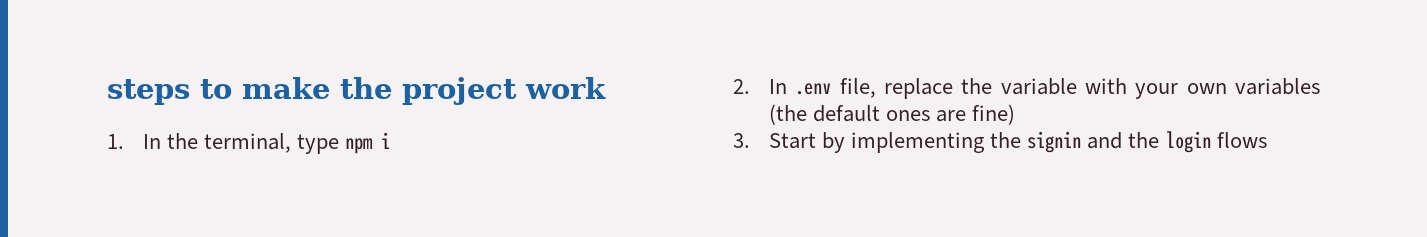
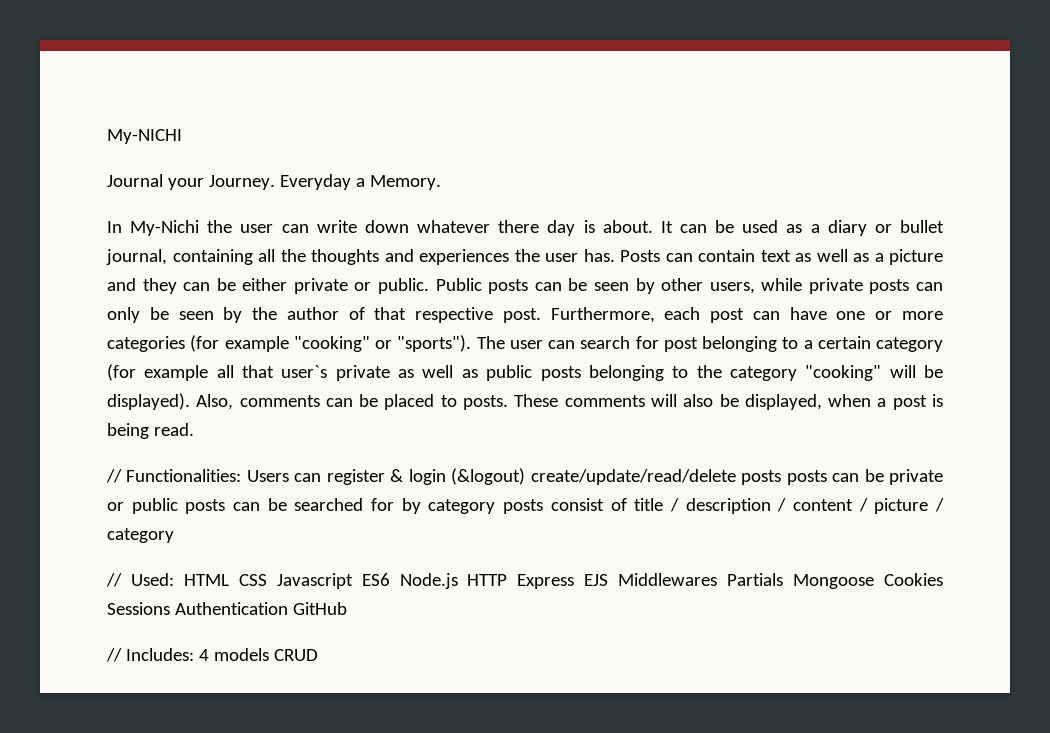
[107,77,606,105] [107,132,391,154] [733,78,1320,99] [769,104,1016,125] [733,131,1267,153] steps to make the project work // 1. In the terminal, type npm i // 2. In .env file, replace the variable with your own variables (the default ones are fine) // 3. Start by implementing the signin and the login flows -> [107,129,182,144] [107,174,441,190] [107,220,944,236] [106,249,943,265] [107,278,943,294] [107,307,943,323] [107,335,943,352] [107,364,944,381] [107,393,943,410] [107,423,194,439] [106,468,943,485] [107,498,945,514] [107,528,174,543] [106,573,943,589] [107,602,347,615] [106,648,318,662] My-NICHI // Journal your Journey. Everyday a Memory. // In My-Nichi the user can write down whatever there day is about. It can be used as a diary or bullet journal, containing all the thoughts and experiences the user has. Posts can contain text as well as a picture and they can be either private or public. Public posts can be seen by other users, while private posts can only be seen by the author of that respective post. Furthermore, each post can have one or more categories (for example "cooking" or "sports"). The user can search for post belonging to a certain category (for example all that user`s private as well as public posts belonging to the category "cooking" will be displayed). Also, comments can be placed to posts. These comments will also be displayed, when a post is being read. // // Functionalities: Users can register & login (&logout) create/update/read/delete posts posts can be private or public posts can be searched for by category posts consist of title / description / content / picture / category // // Used: HTML CSS Javascript ES6 Node.js HTTP Express EJS Middlewares Partials Mongoose Cookies Sessions Authentication GitHub // // Includes: 4 models CRUD

